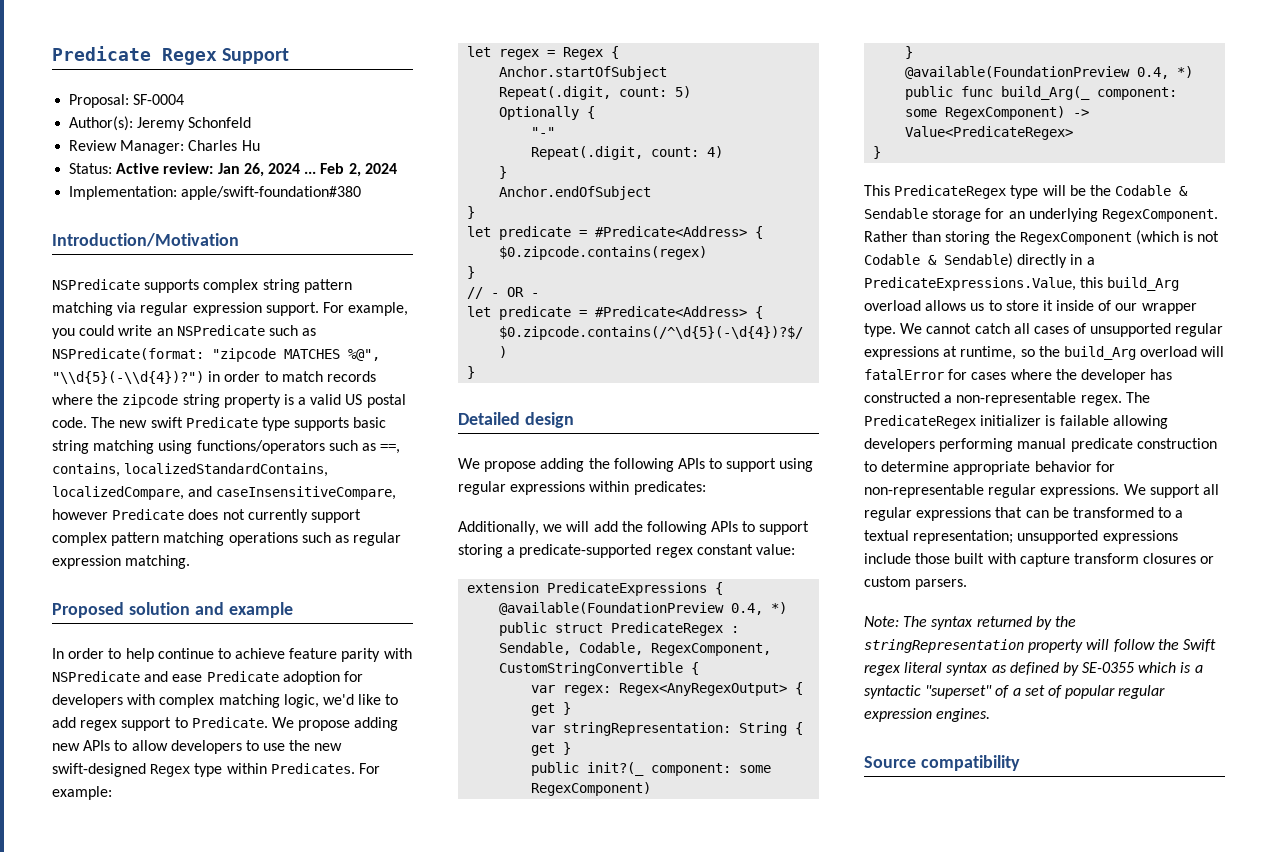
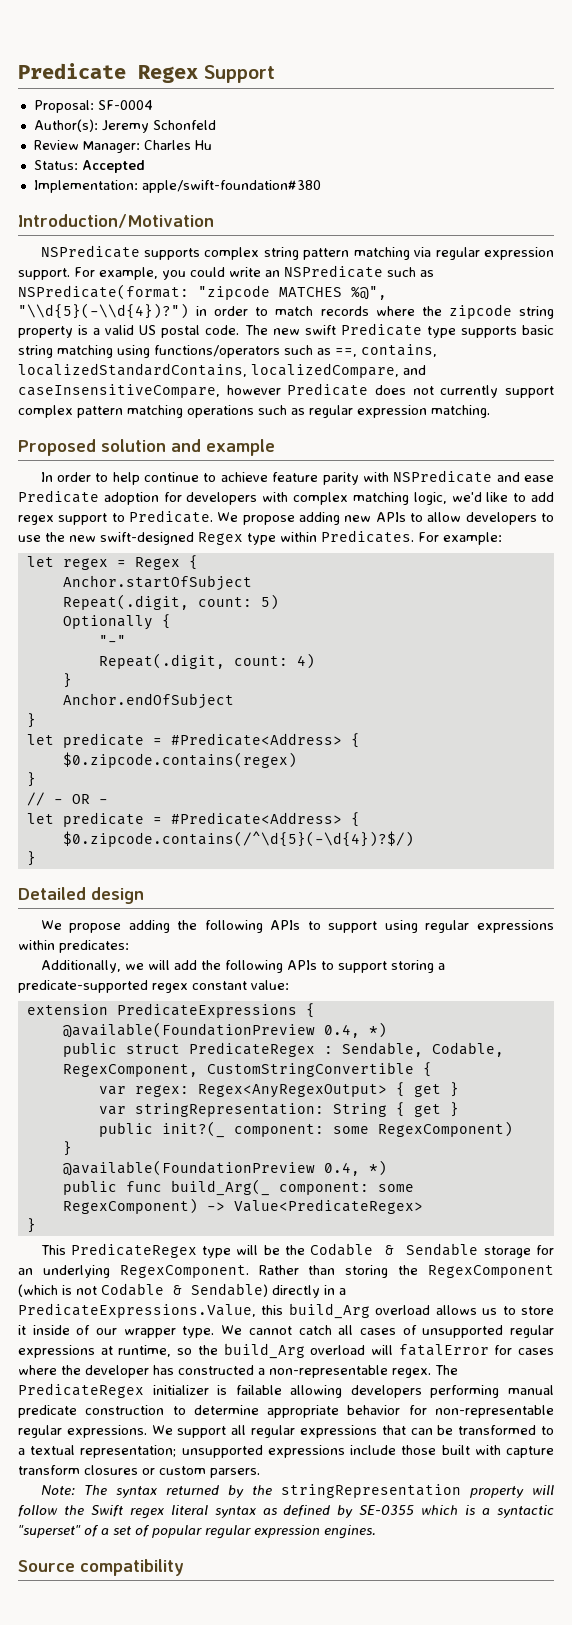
[116,163,397,177] Active review: Jan 26, 2024 ... Feb 2, 2024 -> [81,160,145,173] Accepted

